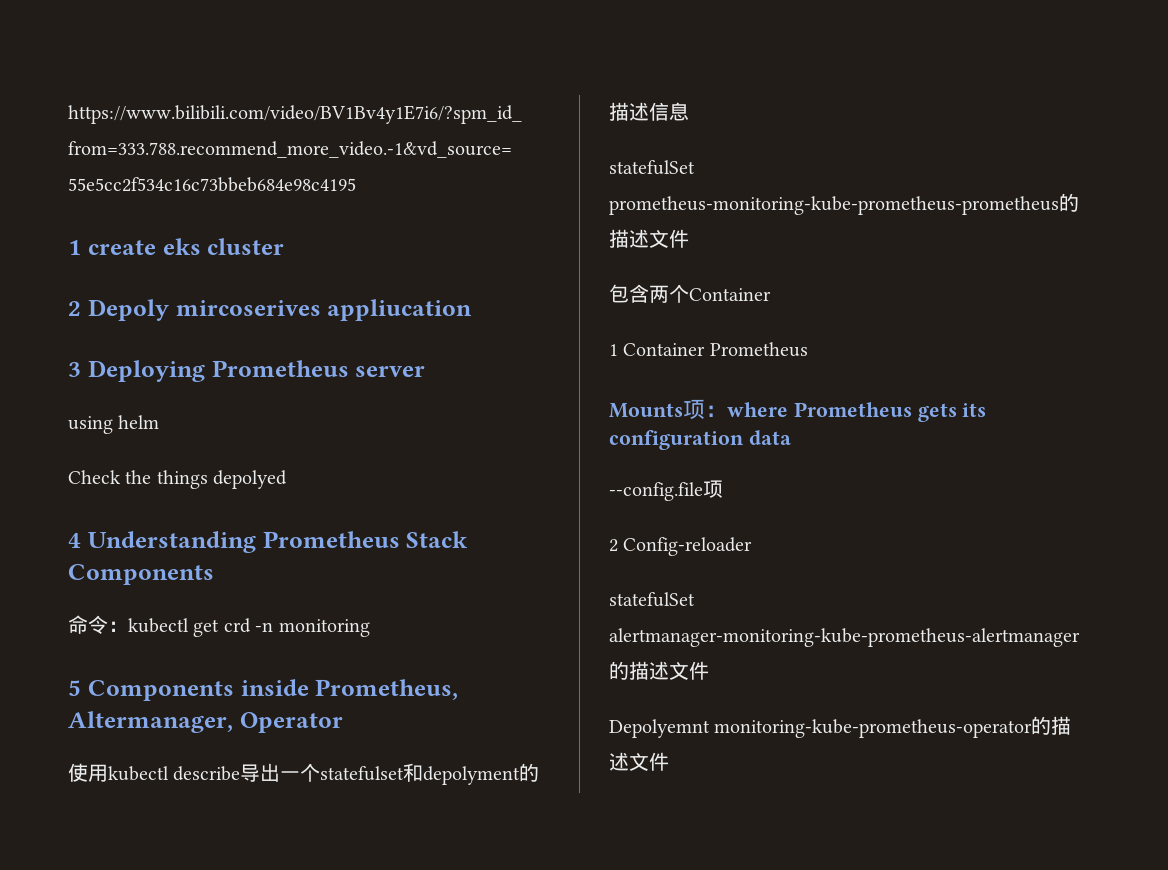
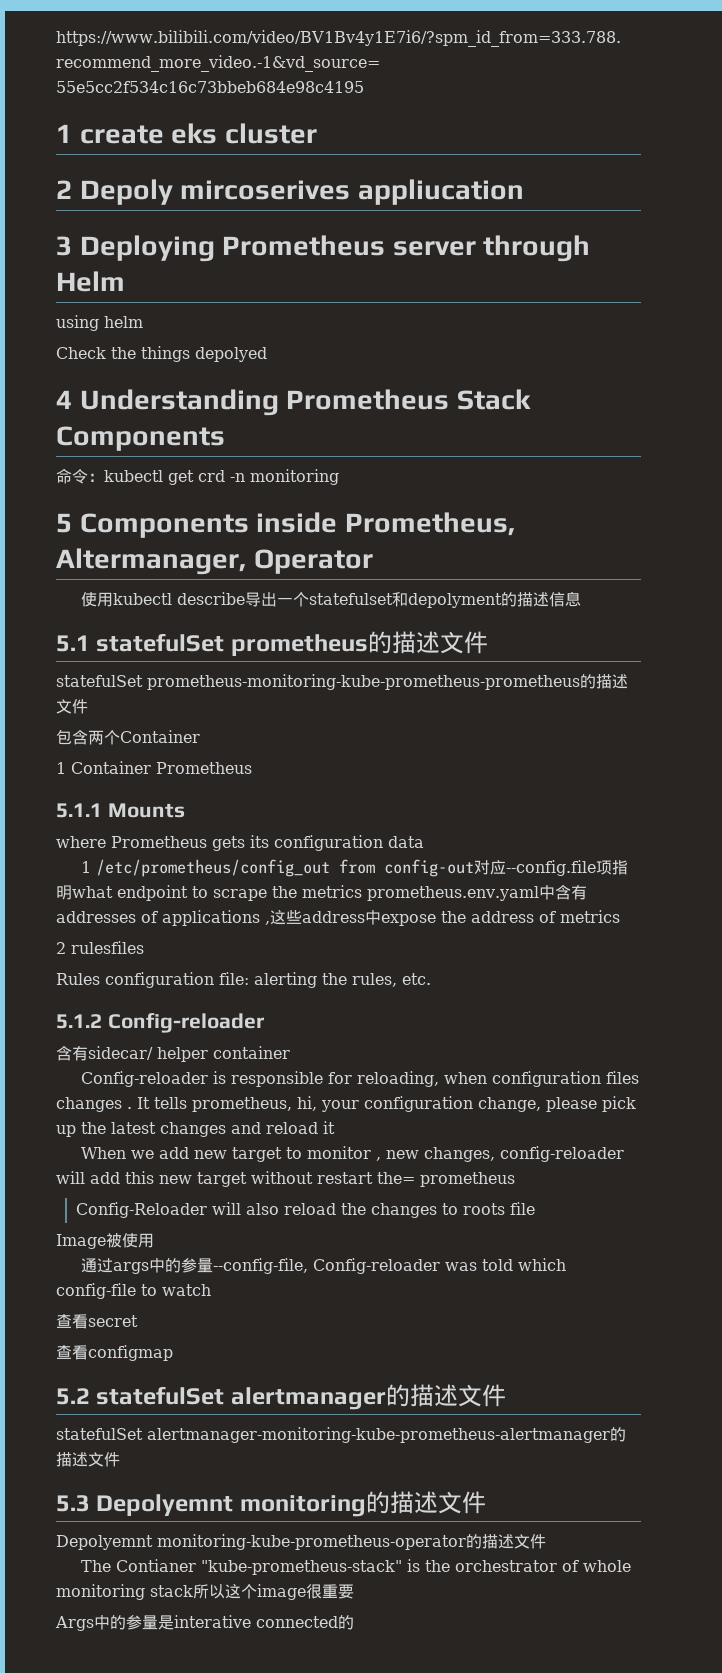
(426, 371) none -> [483,235,591,262] [56,271,125,292] through Helm
(689, 111) none -> [56,631,488,656] // 5.1 statefulSet prometheus的描述文件
(808, 349) none -> [56,803,102,818] 5.1.1
[683,399,727,419] 项： -> (185, 810) //
[609,480,723,501] [609,537,753,556] --config.file项 // 2 Config-reloader -> [80,859,628,877] [56,885,587,901] [56,910,620,926] [56,941,144,954] [56,972,431,988] [56,1013,264,1033] [56,1046,290,1062] [80,1071,639,1087] [56,1096,636,1112] [56,1121,335,1137] [80,1146,624,1162] [56,1171,515,1187] [76,1202,536,1218] [56,1233,154,1249] [80,1258,566,1274] [56,1283,211,1299] [56,1314,138,1329] [56,1345,173,1361] [56,1384,506,1410] 1 /etc/prometheus/config_out from config-out对应--config.file项指明what endpoint to scrape the metrics prometheus.env.yaml中含有addresses of applications ,这些address中expose the address of metrics // 2 rulesfiles // Rules configuration file: alerting the rules, etc. // 5.1.2 Config-reloader // 含有sidecar/ helper container // Config-reloader is responsible for reloading, when configuration files changes . It tells prometheus, hi, your configuration change, please pick up the latest changes and reload it // When we add new target to monitor , new changes, config-reloader will add this new target without restart the= prometheus // Config-Reloader will also reload the changes to roots file // Image被使用 // 通过args中的参量--config-file, Config-reloader was told which config-file to watch // 查看secret // 查看configmap // 5.2 statefulSet alertmanager的描述文件
(709, 670) none -> [56,1491,486,1517] // 5.3 Depolyemnt monitoring的描述文件
(669, 761) none -> [80,1559,631,1575] [56,1584,354,1600] [55,1615,354,1631] // The Contianer "kube-prometheus-stack" is the orchestrator of whole monitoring stack所以这个image很重要 // Args中的参量是interative connected的

